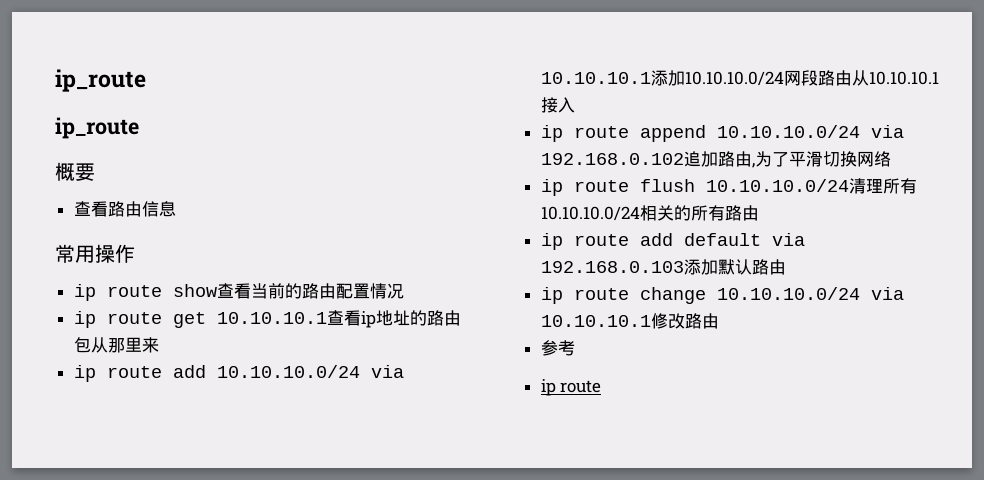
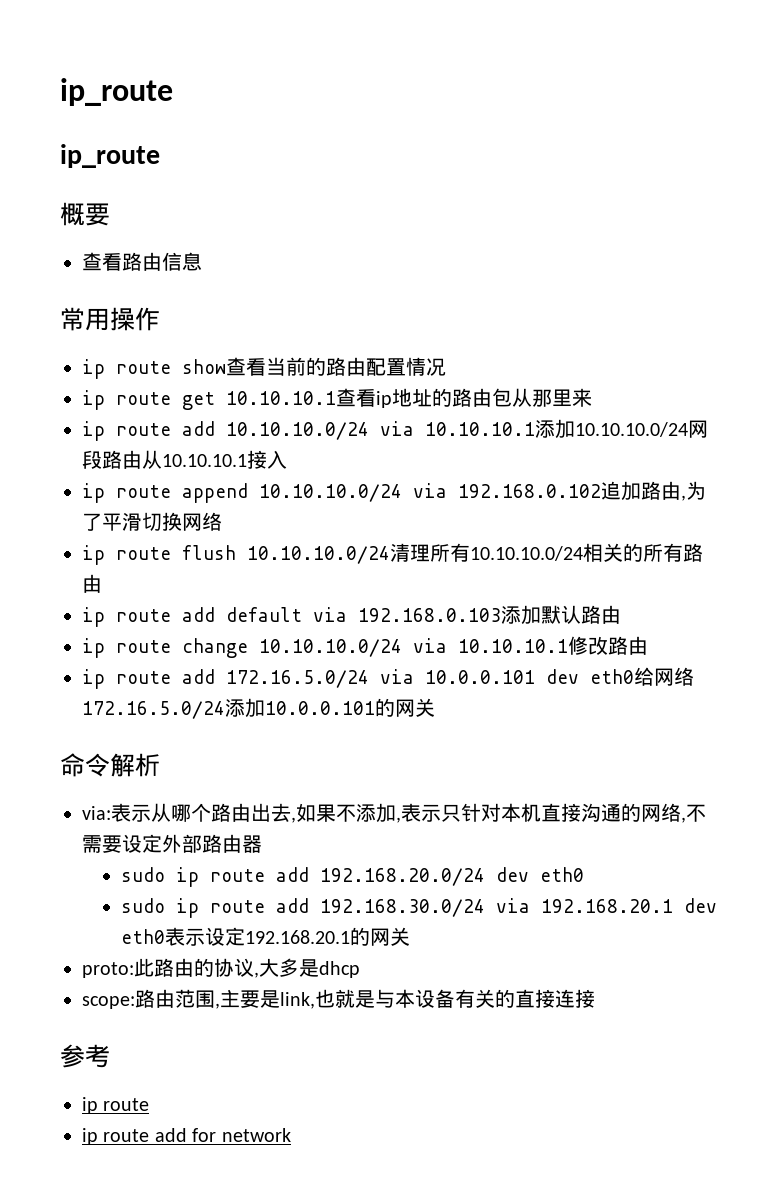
[540,340,575,356] [540,379,602,396] 参考 // ip route -> [82,667,694,689] [82,698,435,719] [60,753,160,777] [82,803,706,823] [82,834,262,853] [120,867,584,887] [120,898,717,918] [120,927,410,946] [82,958,360,978] [82,989,595,1009] [60,1044,110,1068] [82,1097,150,1114] [82,1128,291,1145] ip route add 172.16.5.0/24 via 10.0.0.101 dev eth0给网络172.16.5.0/24添加10.0.0.101的网关 // 命令解析 // via:表示从哪个路由出去,如果不添加,表示只针对本机直接沟通的网络,不需要设定外部路由器 // sudo ip route add 192.168.20.0/24 dev eth0 // sudo ip route add 192.168.30.0/24 via 192.168.20.1 dev eth0表示设定192.168.20.1的网关 // proto:此路由的协议,大多是dhcp // scope:路由范围,主要是link,也就是与本设备有关的直接连接 // 参考 // ip route // ip route add for network

